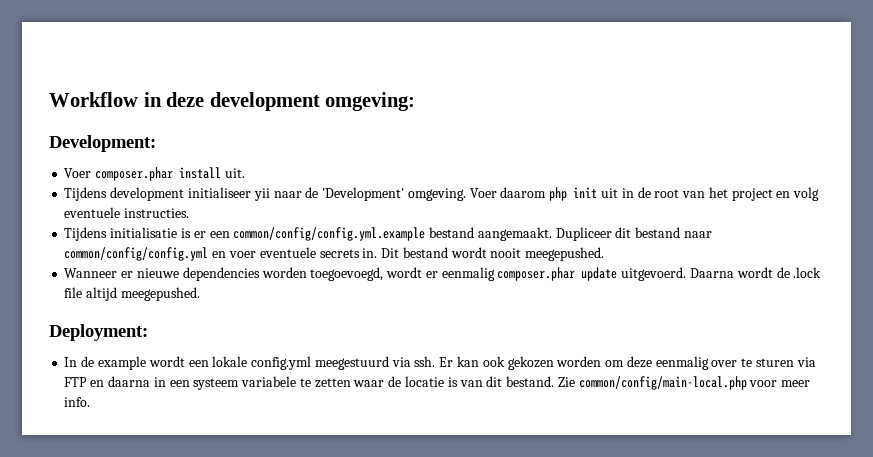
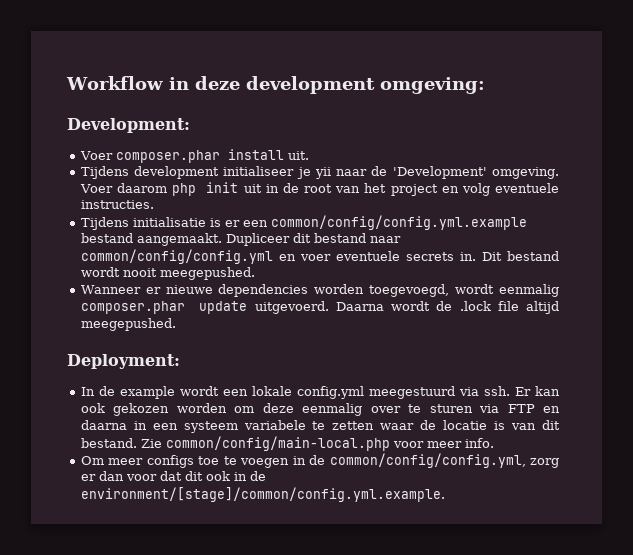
(251, 192) none -> [296,167,311,179] je
[310,267,438,281] toegoevoegd, wordt er -> [369,284,495,297] toegevoegd, wordt
(91, 402) none -> [80,453,559,468] [80,471,266,481] [80,487,445,502] // Om meer configs toe te voegen in de common/config/config.yml, zorg er dan voor dat dit ook in de environment/[stage]/common/config.yml.example.

